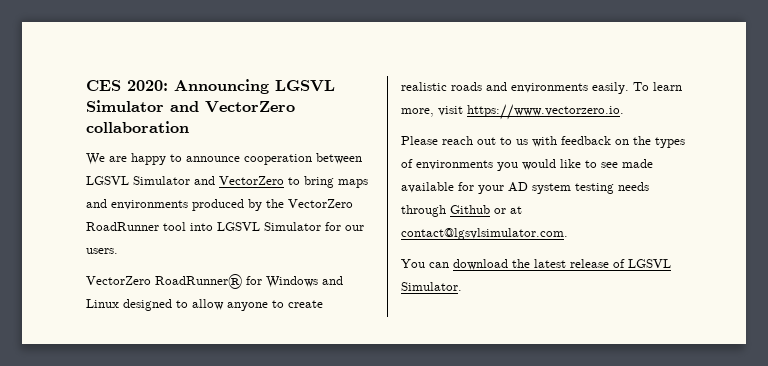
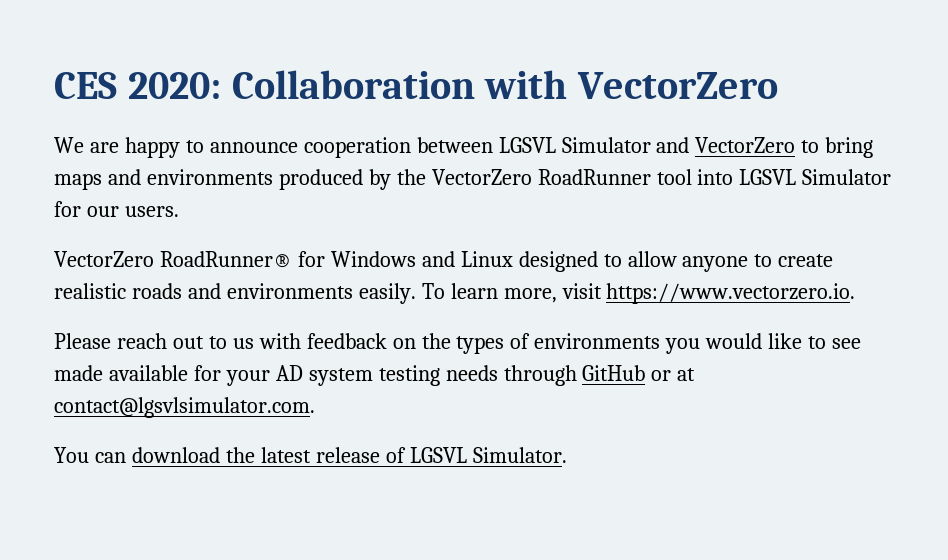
[174,79,335,94] [86,100,295,113] [86,121,189,133] Announcing LGSVL Simulator and VectorZero collaboration -> [231,70,779,99] Collaboration with VectorZero
[450,205,490,214] Github -> [582,365,646,381] GitHub

